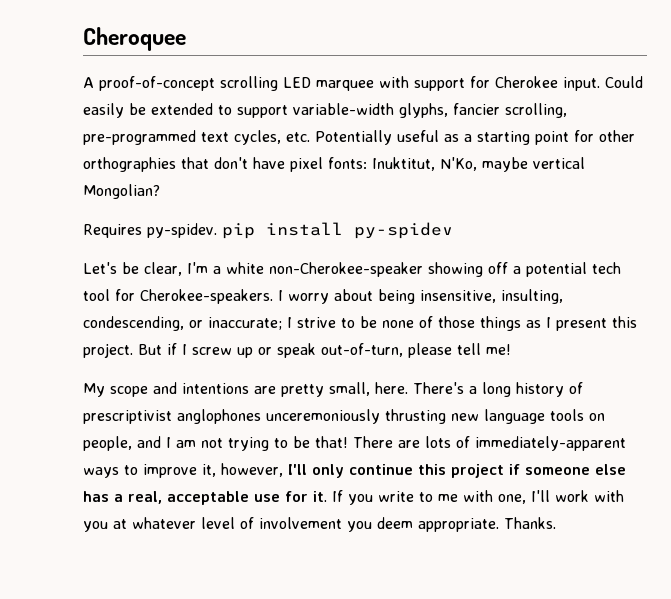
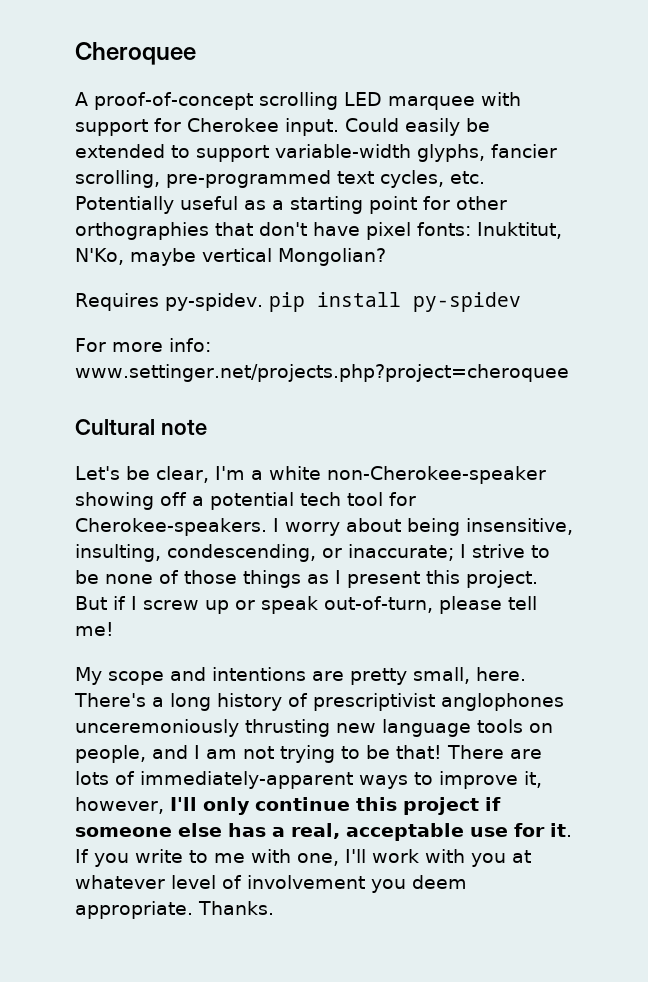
(453, 230) none -> [75,338,211,352] [75,364,569,382] [75,419,207,435] // For more info: www.settinger.net/projects.php?project=cheroquee // Cultural note

